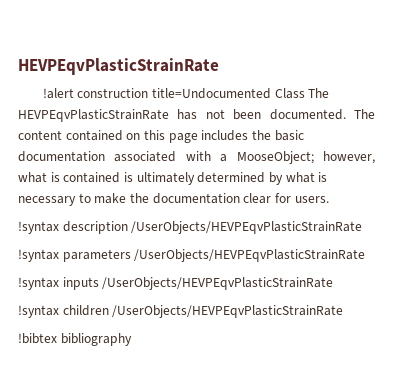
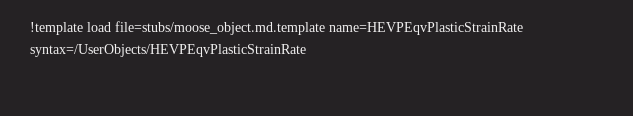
[18,58,219,75] [42,88,330,99] [18,109,375,122] [18,130,304,143] [18,151,375,164] [18,172,328,185] [18,193,329,206] [18,221,363,234] [18,249,366,262] [18,277,334,290] [18,305,344,318] [18,333,132,346] HEVPEqvPlasticStrainRate // !alert construction title=Undocumented Class The HEVPEqvPlasticStrainRate has not been documented. The content contained on this page includes the basic documentation associated with a MooseObject; however, what is contained is ultimately determined by what is necessary to make the documentation clear for users. // !syntax description /UserObjects/HEVPEqvPlasticStrainRate // !syntax parameters /UserObjects/HEVPEqvPlasticStrainRate // !syntax inputs /UserObjects/HEVPEqvPlasticStrainRate // !syntax children /UserObjects/HEVPEqvPlasticStrainRate // !bibtex bibliography -> [30,21,523,35] [30,44,306,57] !template load file=stubs/moose_object.md.template name=HEVPEqvPlasticStrainRate syntax=/UserObjects/HEVPEqvPlasticStrainRate

